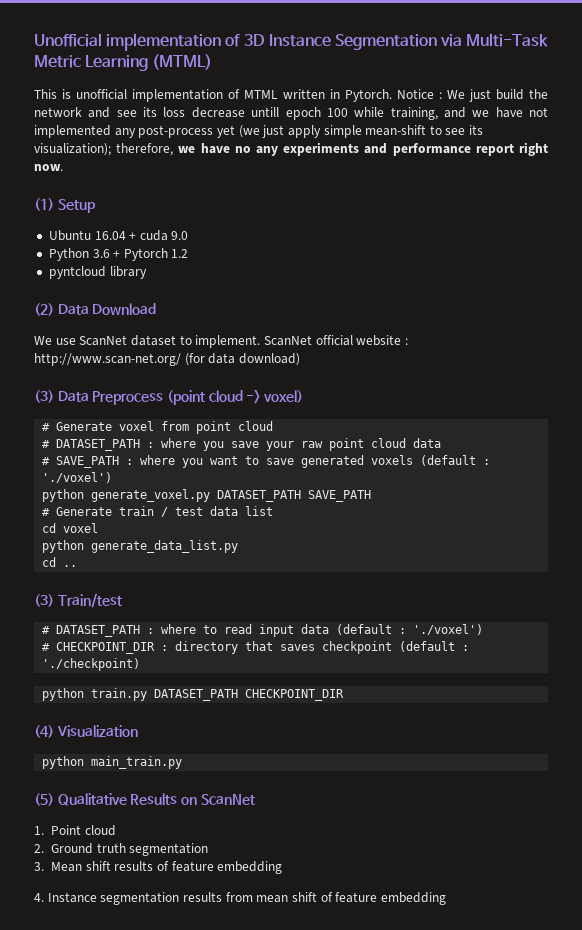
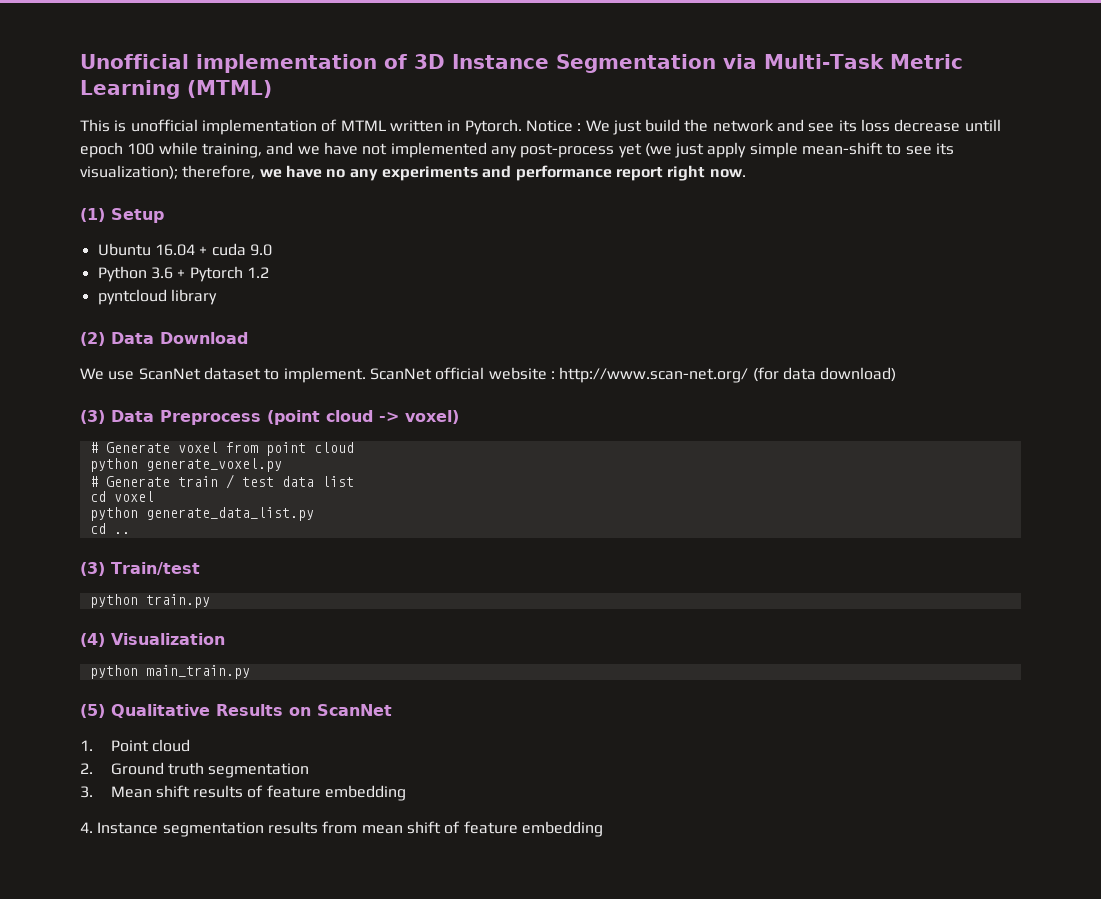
[42,438,442,451] [42,455,491,468] [42,472,113,483] // # DATASET_PATH : where you save your raw point cloud data // # SAVE_PATH : where you want to save generated voxels (default : './voxel') -> (354, 447) none
[217,490,372,502] DATASET_PATH SAVE_PATH -> (282, 465) none
[42,624,484,637] [42,641,470,654] [42,658,141,671] // # DATASET_PATH : where to read input data (default : './voxel') // # CHECKPOINT_DIR : directory that saves checkpoint (default : './checkpoint) -> (200, 568) none
[154,689,345,701] DATASET_PATH CHECKPOINT_DIR -> (210, 601) none

